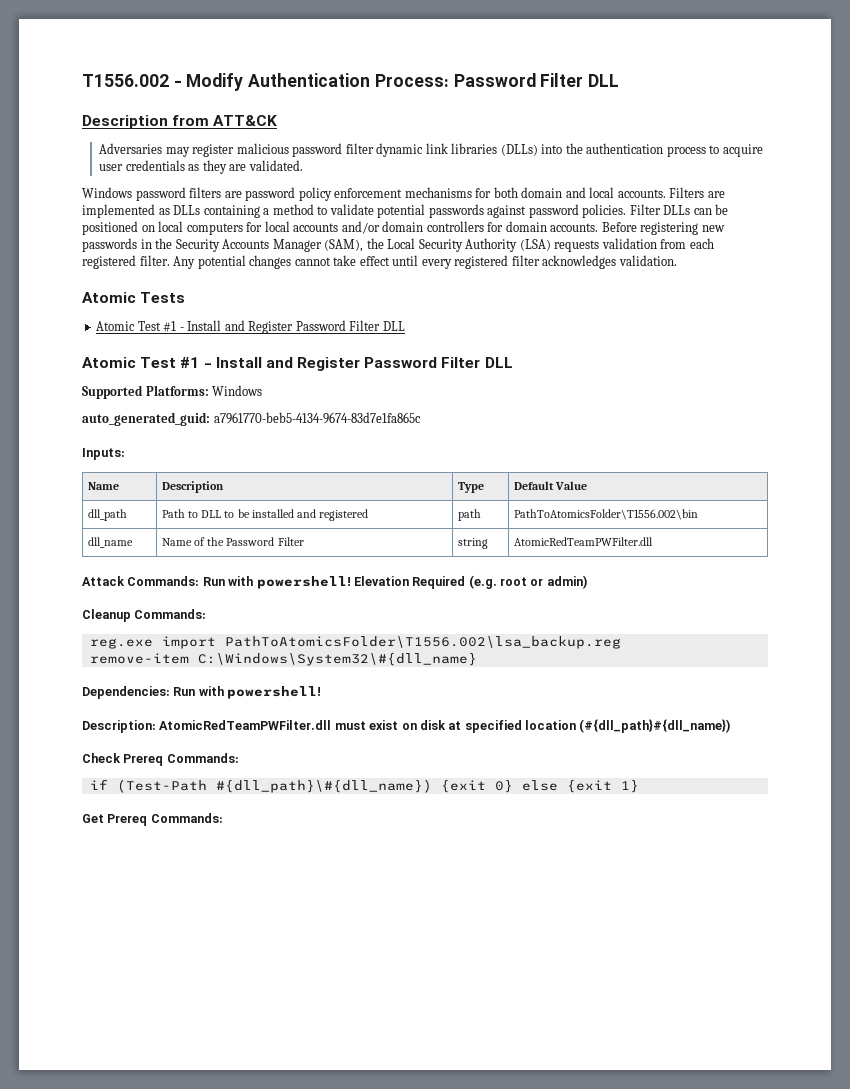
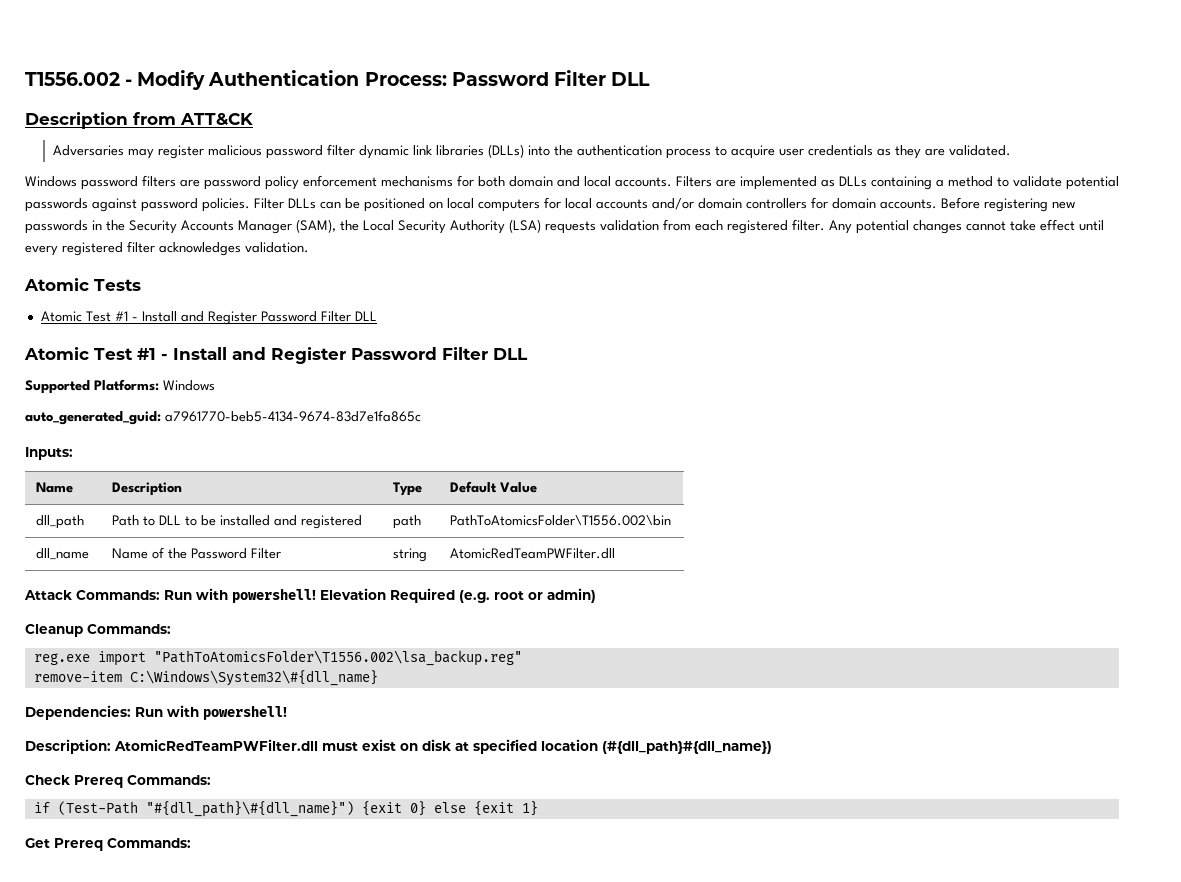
[224,636,621,649] PathToAtomicsFolder\T1556.002\lsa_backup.reg -> [153,650,522,666] "PathToAtomicsFolder\T1556.002\lsa_backup.reg"
[215,779,432,793] #{dll_path}\#{dll_name}) -> [145,801,354,817] "#{dll_path}\#{dll_name}")

